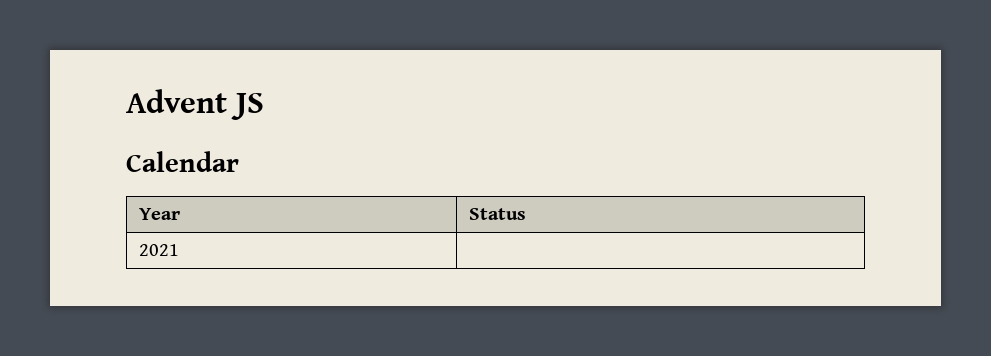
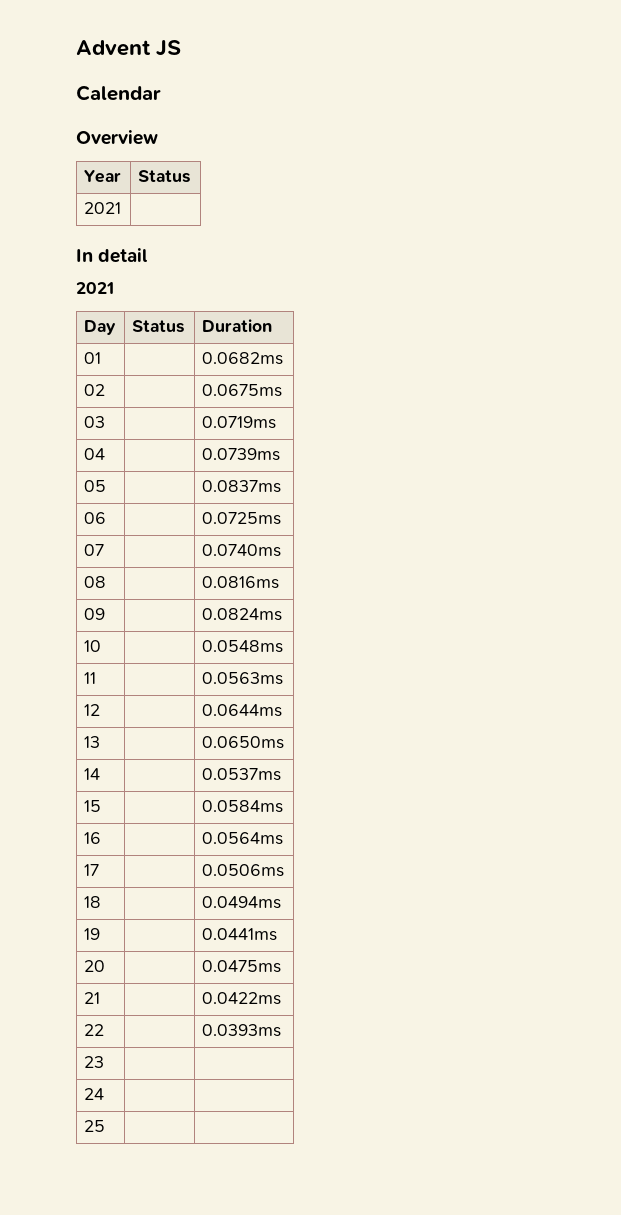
(239, 161) none -> [76,130,158,145] // Overview
(180, 250) none -> [76,248,149,263] [76,282,114,294] [84,320,117,335] [132,320,185,333] [202,319,273,332] [84,352,102,364] [202,352,284,365] [84,384,106,396] [202,384,283,397] [84,416,106,428] [202,416,277,429] [84,448,106,460] [202,448,281,461] [84,480,107,492] [202,480,282,493] [84,512,107,524] [202,512,282,525] [84,544,105,556] [202,544,282,557] [84,576,107,588] [202,576,280,589] [84,608,106,620] [202,608,283,621] [84,640,102,652] [202,640,284,653] [84,672,97,684] [202,672,284,685] [84,704,101,716] [202,704,283,717] [84,736,101,748] [202,736,285,749] [84,768,101,780] [202,768,282,781] [84,800,102,812] [202,800,284,813] [84,832,102,844] [202,832,284,845] [84,864,100,876] [202,864,285,877] [84,896,102,908] [202,896,282,909] [84,928,101,940] [202,928,278,941] [84,960,106,972] [202,960,282,973] [84,992,101,1004] [202,992,282,1005] [84,1024,105,1036] [202,1024,282,1037] [84,1056,105,1068] [84,1088,105,1100] [84,1120,106,1132] // In detail // 2021 // Day | Status | Duration // 01 | | 0.0682ms // 02 | | 0.0675ms // 03 | | 0.0719ms // 04 | | 0.0739ms // 05 | | 0.0837ms // 06 | | 0.0725ms // 07 | | 0.0740ms // 08 | | 0.0816ms // 09 | | 0.0824ms // 10 | | 0.0548ms // 11 | | 0.0563ms // 12 | | 0.0644ms // 13 | | 0.0650ms // 14 | | 0.0537ms // 15 | | 0.0584ms // 16 | | 0.0564ms // 17 | | 0.0506ms // 18 | | 0.0494ms // 19 | | 0.0441ms // 20 | | 0.0475ms // 21 | | 0.0422ms // 22 | | 0.0393ms // 23 | | // 24 | | // 25 | |

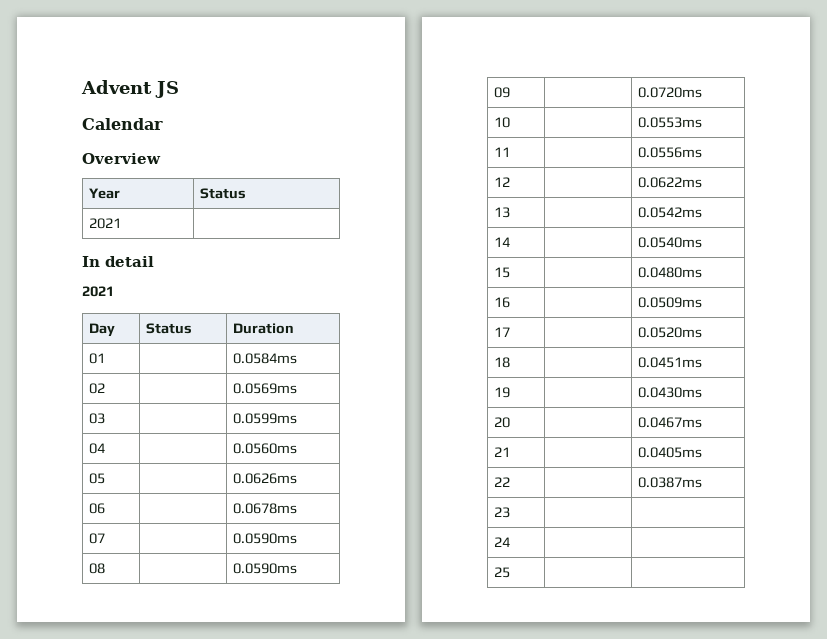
[202,352,284,365] 0.0682ms -> [232,353,297,364] 0.0584ms
[202,384,283,397] 0.0675ms -> [232,383,297,394] 0.0569ms
[202,416,277,429] 0.0719ms -> [232,413,297,424] 0.0599ms
[202,448,281,461] 0.0739ms -> [232,443,297,454] 0.0560ms
[202,480,282,493] 0.0837ms -> [232,473,297,484] 0.0626ms
[202,512,282,525] 0.0725ms -> [232,503,297,514] 0.0678ms
[202,544,282,557] 0.0740ms -> [232,533,297,544] 0.0590ms
[202,576,280,589] 0.0816ms -> [232,563,297,574] 0.0590ms
[202,608,283,621] 0.0824ms -> [637,87,702,98] 0.0720ms
[202,640,284,653] 0.0548ms -> [637,117,702,128] 0.0553ms
[202,672,284,685] 0.0563ms -> [637,147,702,158] 0.0556ms
[202,704,283,717] 0.0644ms -> [637,177,702,188] 0.0622ms
[202,736,285,749] 0.0650ms -> [637,207,702,218] 0.0542ms
[202,768,282,781] 0.0537ms -> [637,237,702,248] 0.0540ms
[202,800,284,813] 0.0584ms -> [637,267,702,278] 0.0480ms
[202,832,284,845] 0.0564ms -> [637,297,702,308] 0.0509ms
[202,864,285,877] 0.0506ms -> [637,327,702,338] 0.0520ms
[202,896,282,909] 0.0494ms -> [637,357,702,368] 0.0451ms
[202,928,278,941] 0.0441ms -> [637,387,702,398] 0.0430ms
[202,960,282,973] 0.0475ms -> [637,417,702,428] 0.0467ms
[202,992,282,1005] 0.0422ms -> [637,447,702,458] 0.0405ms
[202,1024,282,1037] 0.0393ms -> [637,477,702,488] 0.0387ms

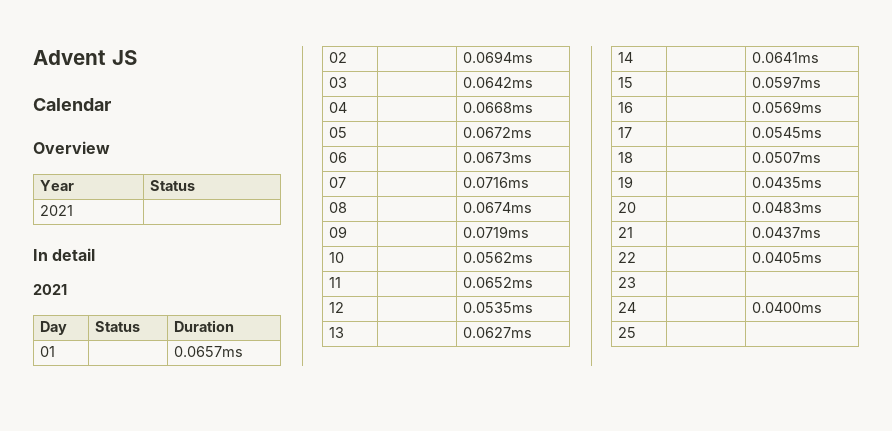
[232,353,297,364] 0.0584ms -> [173,346,243,357] 0.0657ms
[232,383,297,394] 0.0569ms -> [462,51,533,63] 0.0694ms
[232,413,297,424] 0.0599ms -> [462,77,533,88] 0.0642ms
[232,443,297,454] 0.0560ms -> [462,102,533,113] 0.0668ms
[232,473,297,484] 0.0626ms -> [462,127,532,138] 0.0672ms
[232,503,297,514] 0.0678ms -> [462,152,532,163] 0.0673ms
[232,533,297,544] 0.0590ms -> [462,177,529,188] 0.0716ms
[232,563,297,574] 0.0590ms -> [462,202,532,213] 0.0674ms
[637,87,702,98] 0.0720ms -> [462,226,529,238] 0.0719ms
[637,117,702,128] 0.0553ms -> [462,252,533,263] 0.0562ms
[637,147,702,158] 0.0556ms -> [462,277,533,288] 0.0652ms
[637,177,702,188] 0.0622ms -> [462,302,533,313] 0.0535ms
[637,207,702,218] 0.0542ms -> [462,327,532,338] 0.0627ms
[637,237,702,248] 0.0540ms -> [751,52,819,63] 0.0641ms
[637,267,702,278] 0.0480ms -> [751,76,821,88] 0.0597ms
[637,297,702,308] 0.0509ms -> [751,101,822,113] 0.0569ms
[637,327,702,338] 0.0520ms -> [751,127,822,138] 0.0545ms
[637,357,702,368] 0.0451ms -> [751,152,821,163] 0.0507ms
[637,387,702,398] 0.0430ms -> [751,177,822,188] 0.0435ms
[637,417,702,428] 0.0467ms -> [751,202,822,213] 0.0483ms
[637,447,702,458] 0.0405ms -> [751,227,821,238] 0.0437ms
[637,477,702,488] 0.0387ms -> [751,252,822,263] 0.0405ms
(510, 542) none -> [751,302,822,313] 0.0400ms

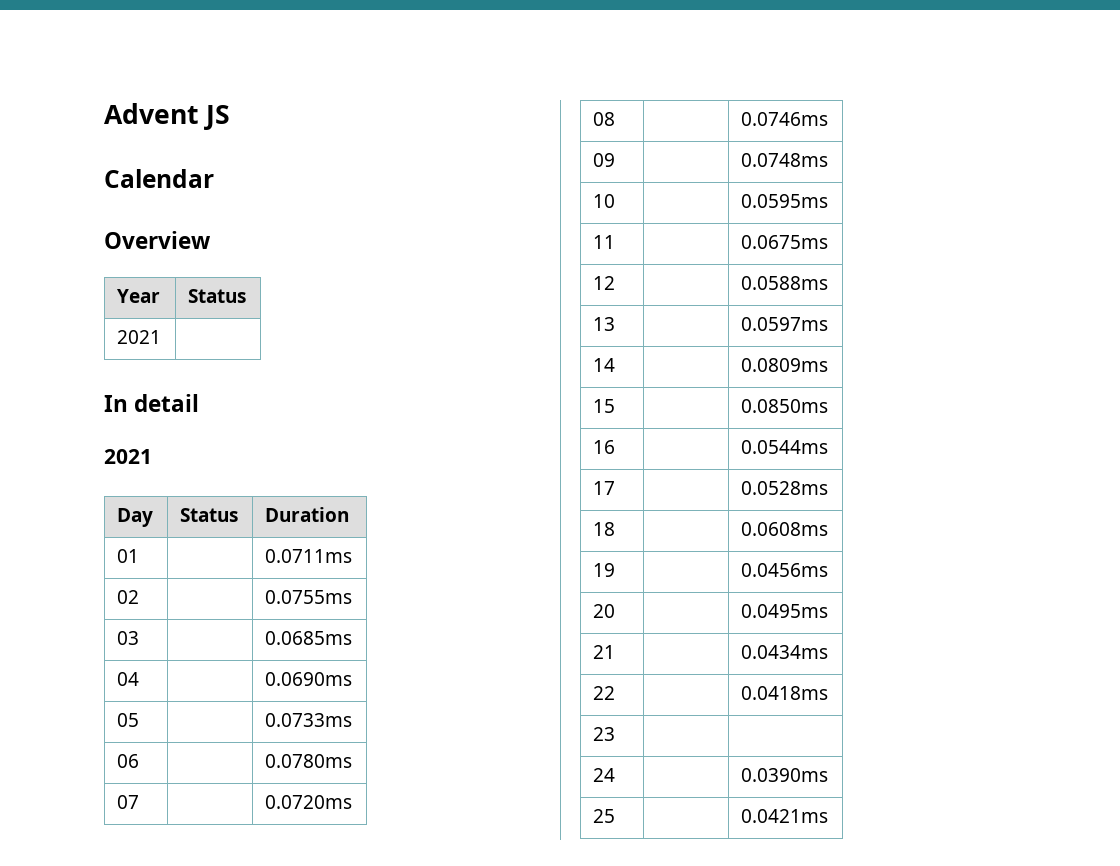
[173,346,243,357] 0.0657ms -> [265,549,353,563] 0.0711ms
[462,51,533,63] 0.0694ms -> [265,590,353,604] 0.0755ms
[462,77,533,88] 0.0642ms -> [265,631,353,645] 0.0685ms
[462,102,533,113] 0.0668ms -> [265,672,353,686] 0.0690ms
[462,127,532,138] 0.0672ms -> [265,713,353,727] 0.0733ms
[462,152,532,163] 0.0673ms -> [265,754,353,768] 0.0780ms
[462,177,529,188] 0.0716ms -> [265,795,353,809] 0.0720ms
[462,202,532,213] 0.0674ms -> [741,112,829,126] 0.0746ms
[462,226,529,238] 0.0719ms -> [741,153,829,167] 0.0748ms
[462,252,533,263] 0.0562ms -> [741,194,829,208] 0.0595ms
[462,277,533,288] 0.0652ms -> [741,235,829,249] 0.0675ms
[462,302,533,313] 0.0535ms -> [741,276,829,290] 0.0588ms
[462,327,532,338] 0.0627ms -> [741,317,829,331] 0.0597ms
[751,52,819,63] 0.0641ms -> [741,358,829,372] 0.0809ms
[751,76,821,88] 0.0597ms -> [741,399,829,413] 0.0850ms
[751,101,822,113] 0.0569ms -> [741,440,829,454] 0.0544ms
[751,127,822,138] 0.0545ms -> [741,481,829,495] 0.0528ms
[751,152,821,163] 0.0507ms -> [741,522,829,536] 0.0608ms
[751,177,822,188] 0.0435ms -> [741,563,829,577] 0.0456ms
[751,202,822,213] 0.0483ms -> [741,604,829,618] 0.0495ms
[751,227,821,238] 0.0437ms -> [741,645,829,659] 0.0434ms
[751,252,822,263] 0.0405ms -> [741,686,829,700] 0.0418ms
[751,302,822,313] 0.0400ms -> [741,768,829,782] 0.0390ms
(636, 332) none -> [741,809,829,823] 0.0421ms

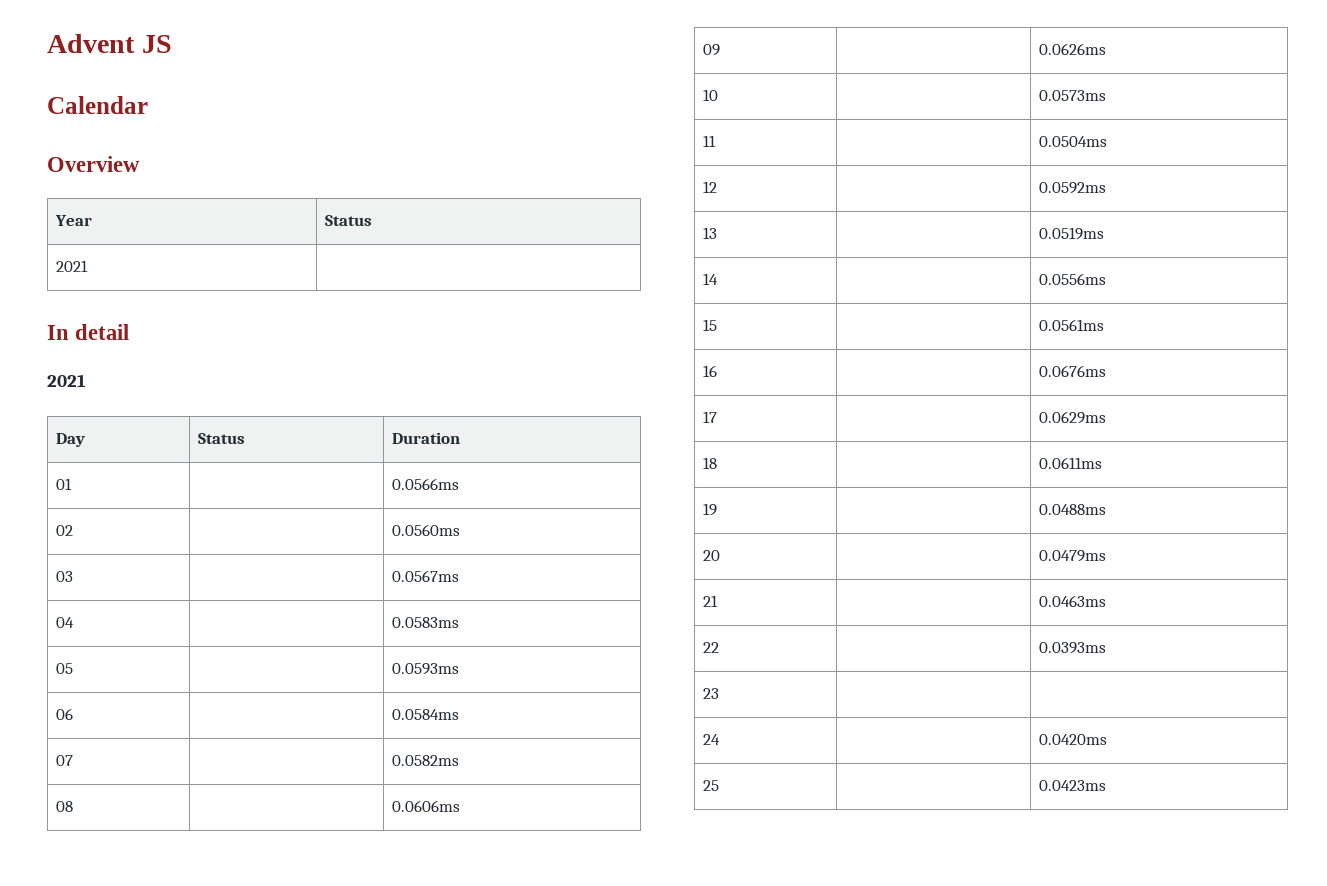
[265,549,353,563] 0.0711ms -> [392,478,460,490] 0.0566ms
[265,590,353,604] 0.0755ms -> [392,524,461,536] 0.0560ms
[265,631,353,645] 0.0685ms -> [392,570,460,582] 0.0567ms
[265,672,353,686] 0.0690ms -> [392,617,460,628] 0.0583ms
[265,713,353,727] 0.0733ms -> [392,663,460,675] 0.0593ms
[265,754,353,768] 0.0780ms -> [392,709,460,720] 0.0584ms
[265,795,353,809] 0.0720ms -> [392,755,460,766] 0.0582ms
[741,112,829,126] 0.0746ms -> [392,800,461,812] 0.0606ms
[741,153,829,167] 0.0748ms -> [1039,43,1107,55] 0.0626ms
[741,194,829,208] 0.0595ms -> [1039,90,1107,101] 0.0573ms
[741,235,829,249] 0.0675ms -> [1039,136,1108,147] 0.0504ms
[741,276,829,290] 0.0588ms -> [1039,182,1107,194] 0.0592ms
[741,317,829,331] 0.0597ms -> [1039,227,1105,240] 0.0519ms
[741,358,829,372] 0.0809ms -> [1039,273,1107,285] 0.0556ms
[741,399,829,413] 0.0850ms -> [1039,319,1105,331] 0.0561ms
[741,440,829,454] 0.0544ms -> [1039,365,1107,377] 0.0676ms
[741,481,829,495] 0.0528ms -> [1039,411,1107,424] 0.0629ms
[741,522,829,536] 0.0608ms -> [1039,457,1103,469] 0.0611ms
[741,563,829,577] 0.0456ms -> [1039,504,1107,515] 0.0488ms
[741,604,829,618] 0.0495ms -> [1039,550,1107,562] 0.0479ms
[741,645,829,659] 0.0434ms -> [1039,595,1107,607] 0.0463ms
[741,686,829,700] 0.0418ms -> [1039,642,1107,654] 0.0393ms
[741,768,829,782] 0.0390ms -> [1039,734,1108,745] 0.0420ms
[741,809,829,823] 0.0421ms -> [1039,780,1107,791] 0.0423ms

